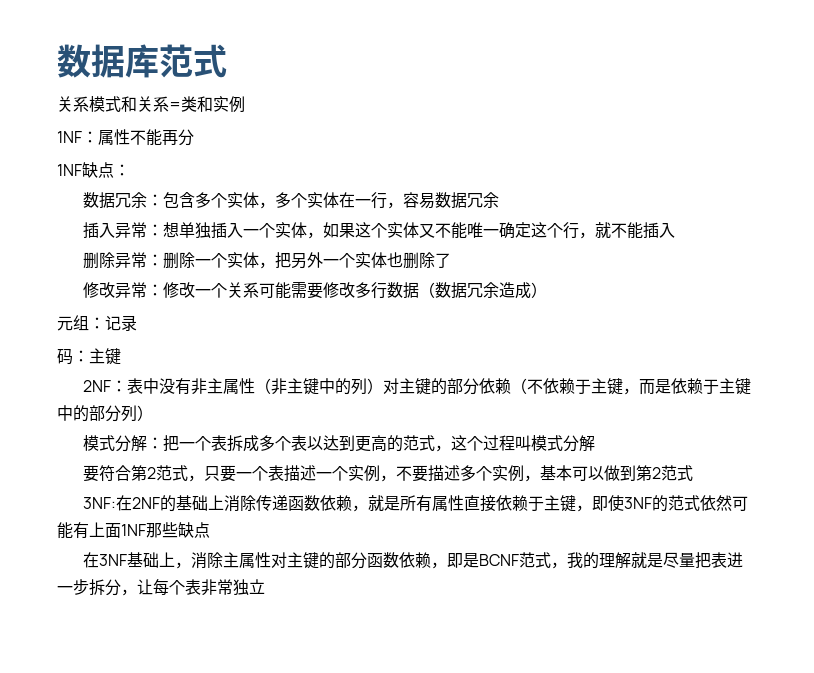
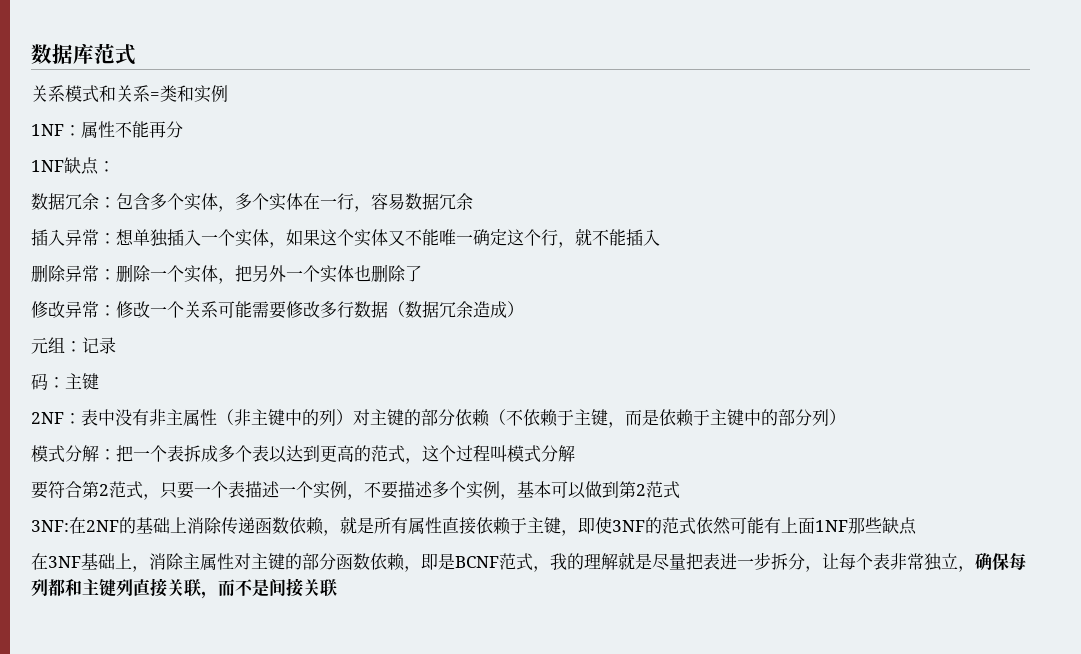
(265, 586) none -> [958,552,1026,572] [31,578,337,599] ，确保每列都和主键列直接关联，而不是间接关联

